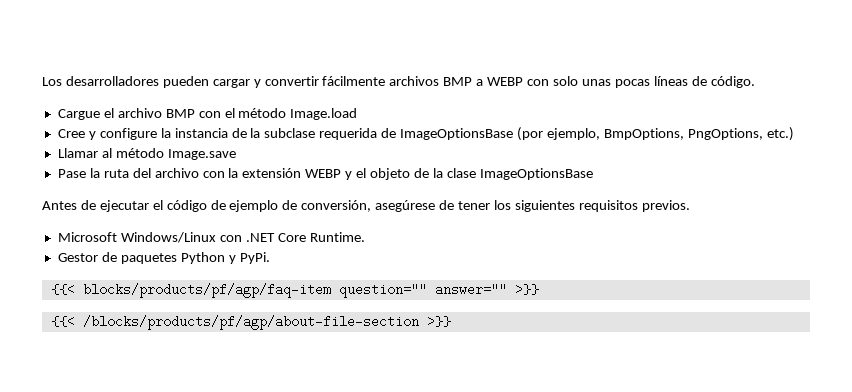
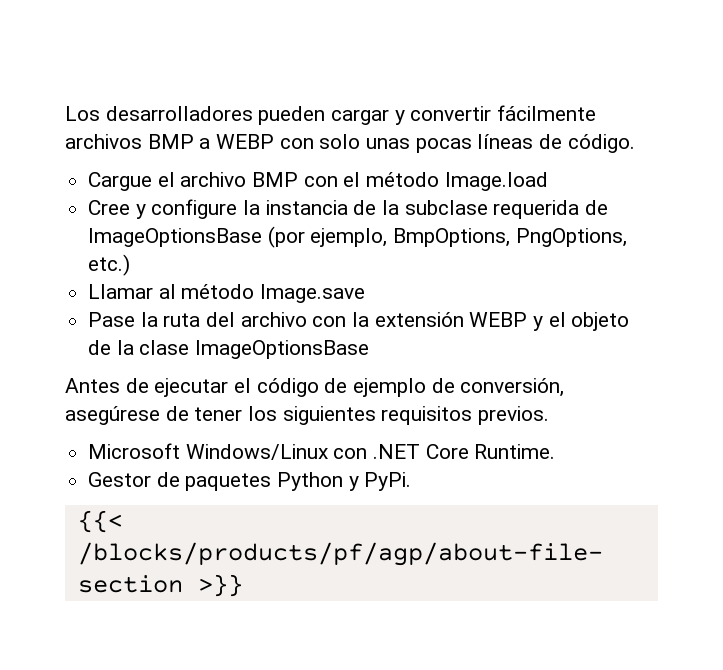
[50,283,539,298] // {{< blocks/products/pf/agp/faq-item question="" answer="" >}} -> (412, 481) none

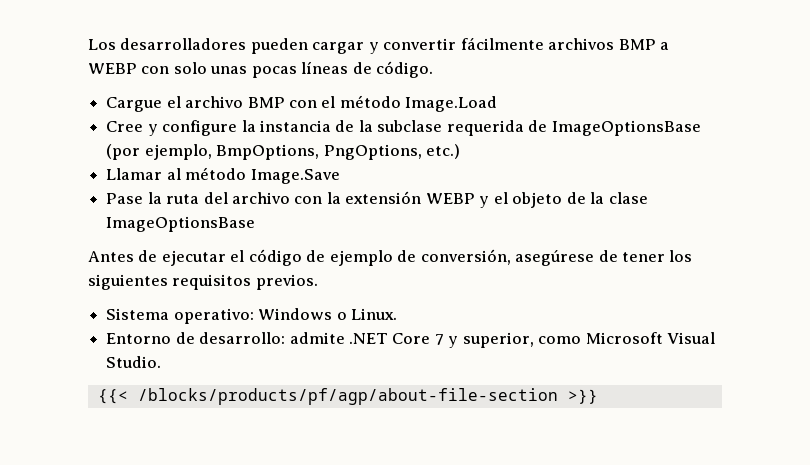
[444,172,548,191] Image.load -> [405,96,498,112] Image.Load
[260,284,366,303] Image.save -> [250,169,340,184] Image.Save
[88,443,556,460] [88,472,412,491] Microsoft Windows/Linux con .NET Core Runtime. // Gestor de paquetes Python y PyPi. -> [106,308,397,324] [106,332,716,348] [106,356,162,368] Sistema operativo: Windows o Linux. // Entorno de desarrollo: admite .NET Core 7 y superior, como Microsoft Visual Studio.

